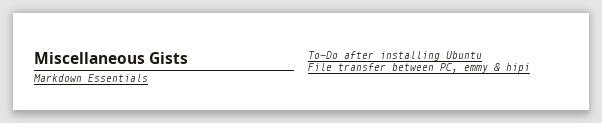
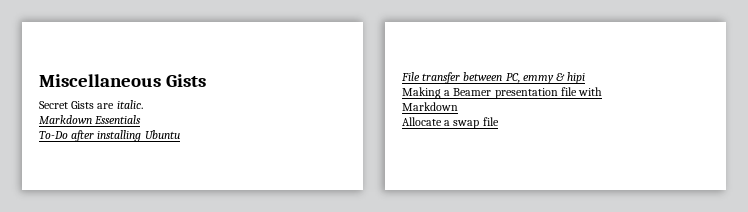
(189, 58) none -> [39,100,143,109] // Secret Gists are italic.
(530, 68) none -> [402,87,603,99] [402,102,458,111] [402,117,499,129] // Making a Beamer presentation file with Markdown // Allocate a swap file

